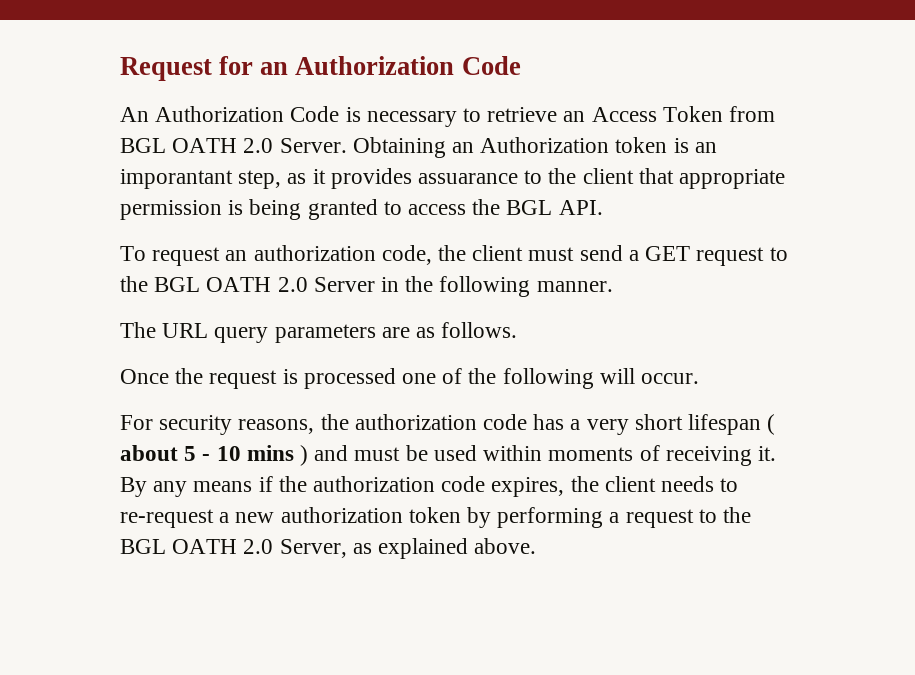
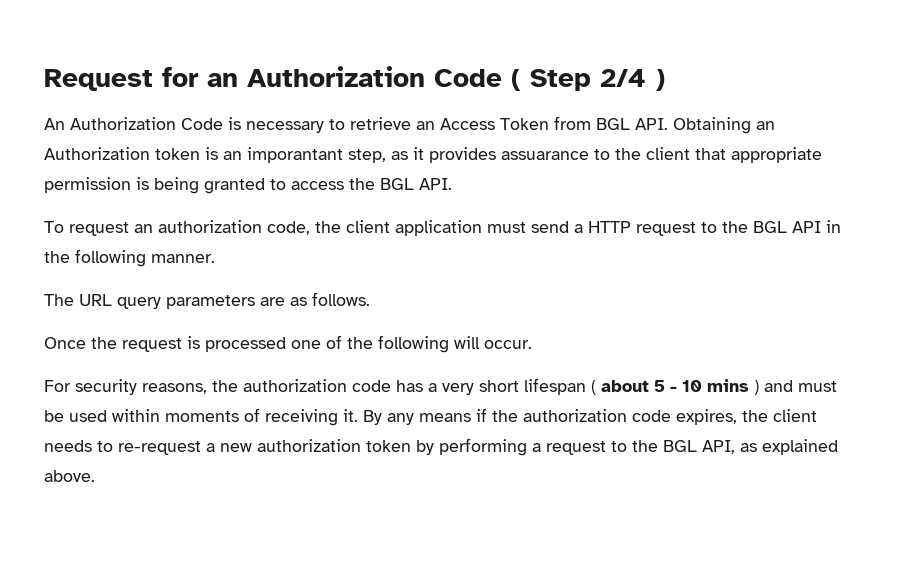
(521, 65) none -> [511,69,665,91] ( Step 2/4 )
[172,138,347,153] OATH 2.0 Server. -> [635,118,668,130] API.
(524, 253) none -> [395,220,482,236] application
[645,246,788,266] [120,276,375,292] GET request to the BGL OATH 2.0 Server -> [588,221,821,236] HTTP request to the BGL API
[172,539,347,558] OATH 2.0 Server, -> [702,440,735,454] API,

